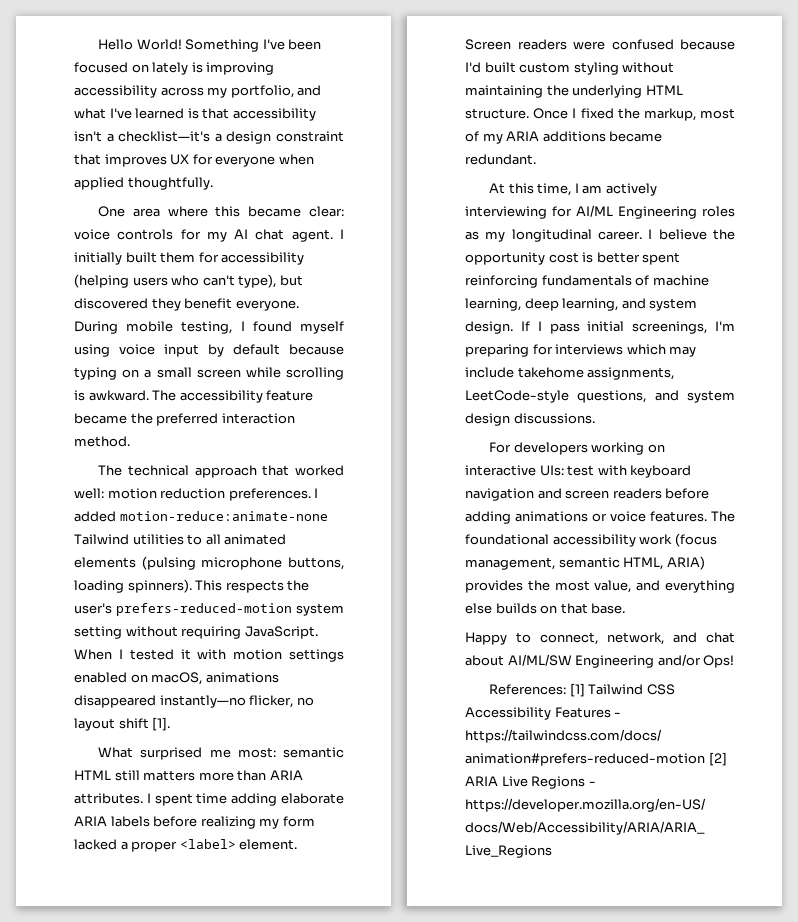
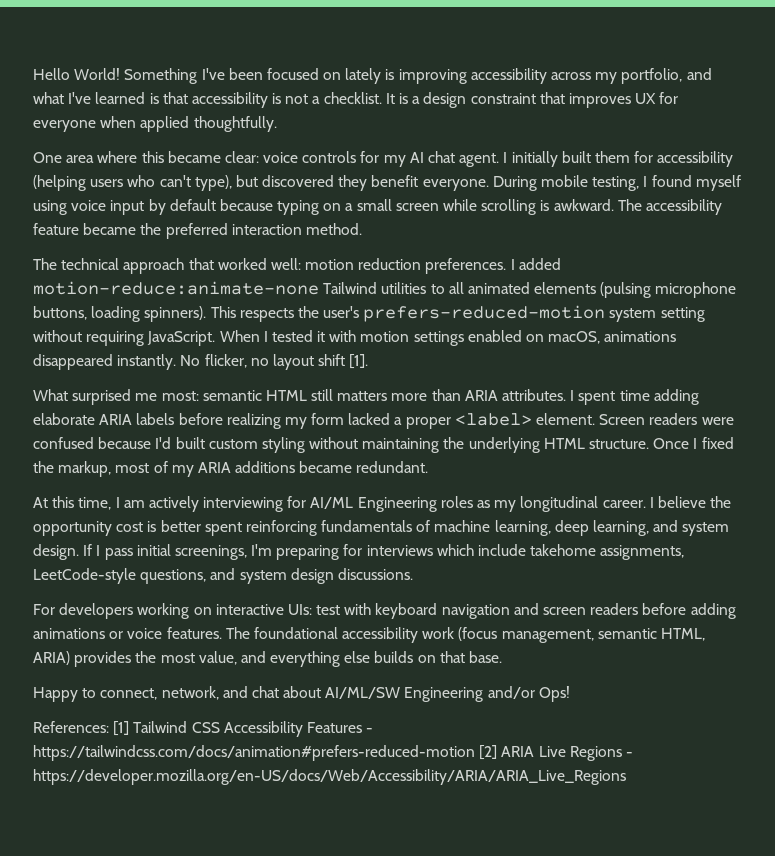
[74,131,211,142] isn't a checklist—it's -> [272,92,409,104] is not a checklist. It is
[159,695,246,708] instantly—no -> [117,354,201,370] instantly. No
[669,346,697,357] may -> (474, 550) none

